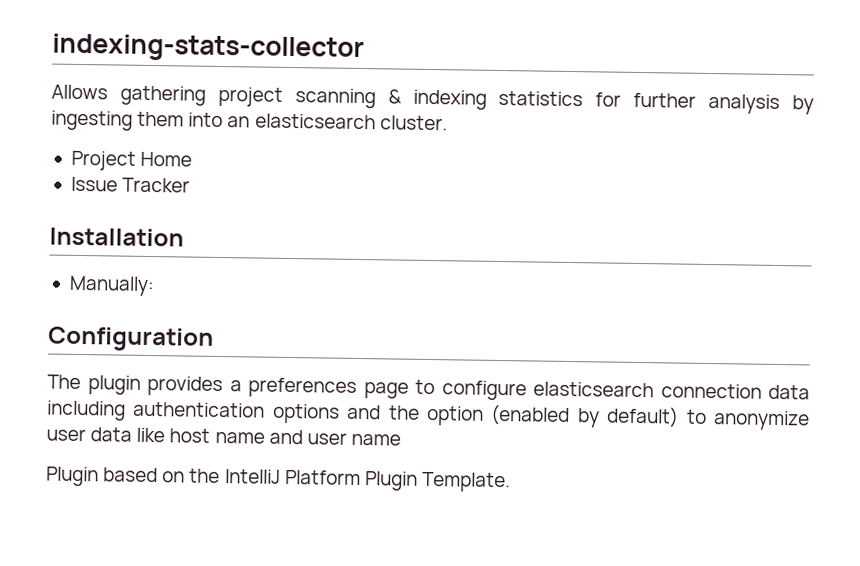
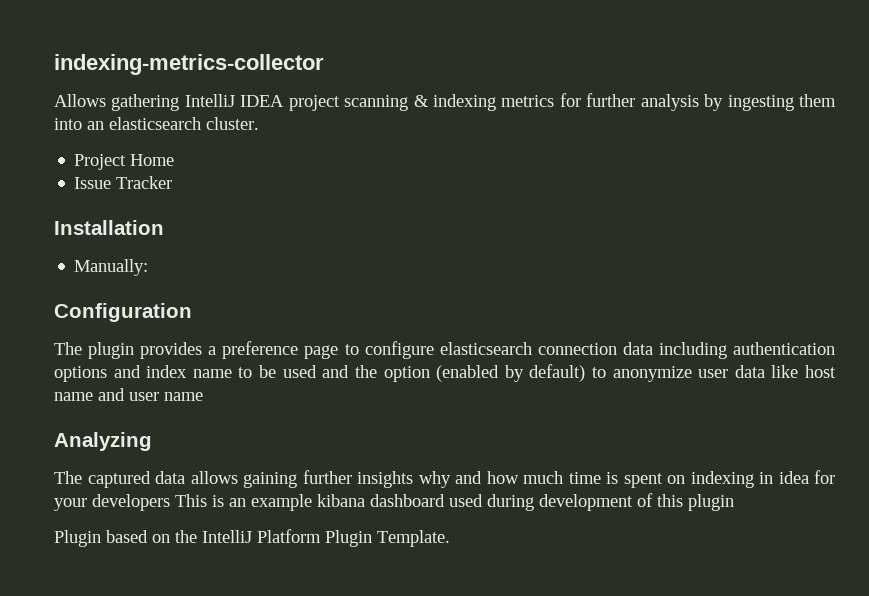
[52,33,365,64] indexing-stats-collector -> [54,54,324,75] indexing-metrics-collector
(206, 95) none -> [184,94,285,107] IntelliJ IDEA
[498,90,584,107] statistics -> [501,95,555,107] metrics
[248,377,357,398] preferences -> [222,341,299,359] preference
(382, 412) none -> [146,365,350,378] index name to be used and
(401, 439) none -> [54,432,152,451] [54,470,835,488] [54,493,734,511] // Analyzing // The captured data allows gaining further insights why and how much time is spent on indexing in idea for your developers This is an example kibana dashboard used during development of this plugin

